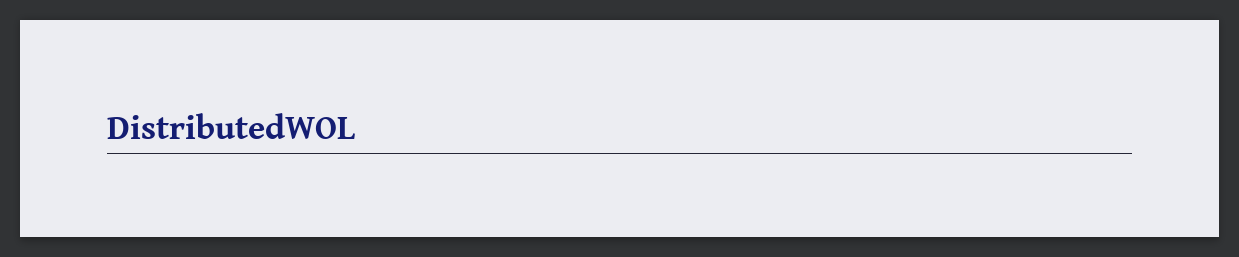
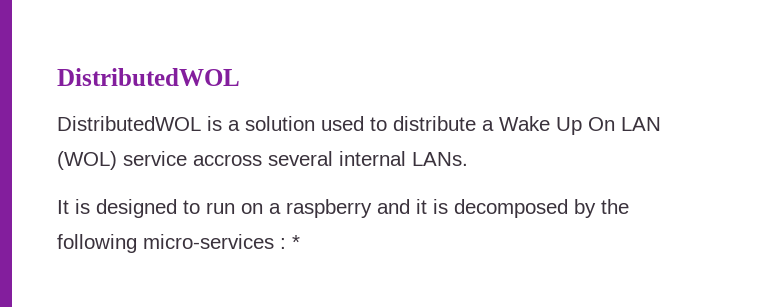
[107,113,355,139] DistributedWOL -> [57,68,240,86] [57,116,661,135] [57,151,468,170] [57,199,629,218] [57,234,300,253] DistributedWOL // DistributedWOL is a solution used to distribute a Wake Up On LAN (WOL) service accross several internal LANs. // It is designed to run on a raspberry and it is decomposed by the following micro-services : *

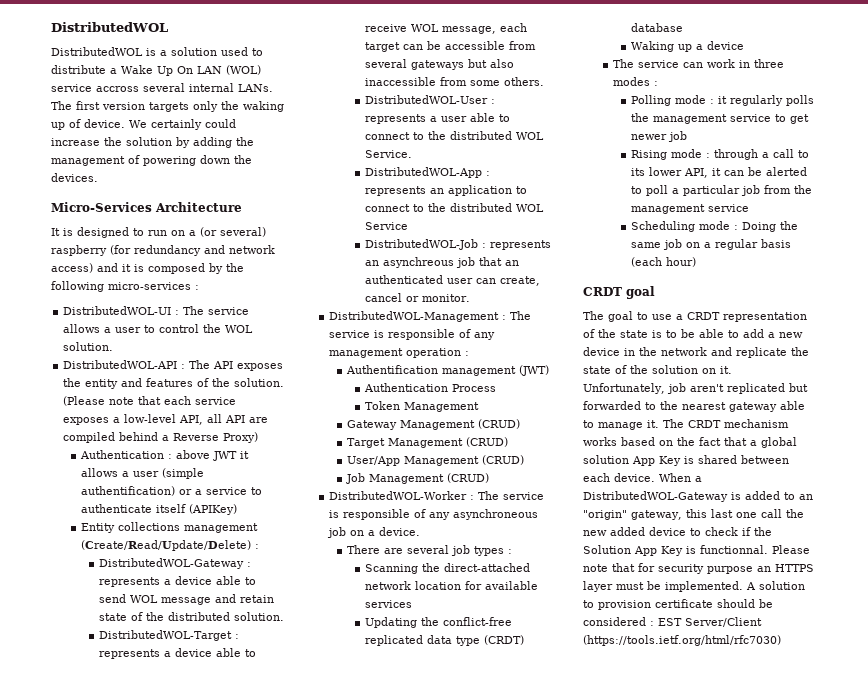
(468, 159) none -> [51,101,284,112] [51,119,236,130] [51,137,254,148] [51,155,252,166] [51,173,98,182] [51,202,242,212] The first version targets only the waking up of device. We certainly could increase the solution by adding the management of powering down the devices. // Micro-Services Architecture
[286,199,372,218] raspberry -> [200,227,266,237] [51,245,275,256] [51,263,93,273] (or several) raspberry (for redundancy and network access)
[454,199,568,218] decomposed -> [148,263,205,274] composed
[292,235,300,249] * -> [63,306,250,315] [63,324,254,333] [63,342,114,351] [63,360,284,371] [63,378,285,389] [63,396,237,406] [63,414,269,425] [63,432,259,443] [80,450,250,461] [81,468,205,479] [81,486,263,496] [81,504,238,515] [81,522,259,533] [81,540,260,551] [98,558,251,569] [98,576,256,587] [98,594,274,605] [98,612,284,621] [98,630,239,641] [98,648,256,659] [364,23,527,34] [364,41,536,52] [364,59,514,70] [364,77,544,86] [364,95,495,104] [364,113,510,124] [364,131,544,140] [364,150,412,158] [364,167,490,178] [364,185,527,196] [364,203,544,212] [364,222,408,230] [364,239,551,250] [364,257,519,268] [364,275,540,286] [364,293,470,302] [329,311,532,322] [329,329,496,340] [329,348,470,358] [346,365,550,376] [363,383,496,392] [364,401,479,412] [347,419,521,430] [347,437,509,448] [347,455,525,466] [346,473,490,484] [329,491,545,500] [329,509,539,520] [327,527,421,538] [347,545,513,556] [364,563,530,574] [364,581,538,590] [364,600,412,608] [364,617,512,628] [364,635,524,646] [630,23,683,32] [630,41,744,52] [613,59,785,68] [613,77,659,86] [630,95,814,106] [630,113,809,124] [630,131,687,142] [630,149,809,160] [630,167,807,178] [630,185,812,196] [630,204,749,214] [630,221,798,232] [630,239,791,250] [630,257,696,267] [583,286,655,299] [583,311,807,322] [583,329,803,338] [583,347,809,358] [583,365,732,374] [583,383,808,394] [583,401,805,412] [583,419,789,430] [583,437,797,448] [583,455,789,466] [583,473,702,482] [583,491,813,502] [583,509,804,520] [583,527,772,536] [583,545,810,556] [583,563,814,574] [583,581,805,592] [583,599,773,610] [583,617,762,627] [583,635,781,646] // DistributedWOL-UI : The service allows a user to control the WOL solution. // DistributedWOL-API : The API exposes the entity and features of the solution. (Please note that each service exposes a low-level API, all API are compiled behind a Reverse Proxy) // Authentication : above JWT it allows a user (simple authentification) or a service to authenticate itself (APIKey) // Entity collections management (Create/Read/Update/Delete) : // DistributedWOL-Gateway : represents a device able to send WOL message and retain state of the distributed solution. // DistributedWOL-Target : represents a device able to receive WOL message, each target can be accessible from several gateways but also inaccessible from some others. // DistributedWOL-User : represents a user able to connect to the distributed WOL Service. // DistributedWOL-App : represents an application to connect to the distributed WOL Service // DistributedWOL-Job : represents an asynchreous job that an authenticated user can create, cancel or monitor. // DistributedWOL-Management : The service is responsible of any management operation : // Authentification management (JWT) // Authentication Process // Token Management // Gateway Management (CRUD) // Target Management (CRUD) // User/App Management (CRUD) // Job Management (CRUD) // DistributedWOL-Worker : The service is responsible of any asynchroneous job on a device. // There are several job types : // Scanning the direct-attached network location for available services // Updating the conflict-free replicated data type (CRDT) database // Waking up a device // The service can work in three modes : // Polling mode : it regularly polls the management service to get newer job // Rising mode : through a call to its lower API, it can be alerted to poll a particular job from the management service // Scheduling mode : Doing the same job on a regular basis (each hour) // CRDT goal // The goal to use a CRDT representation of the state is to be able to add a new device in the network and replicate the state of the solution on it. Unfortunately, job aren't replicated but forwarded to the nearest gateway able to manage it. The CRDT mechanism works based on the fact that a global solution App Key is shared between each device. When a DistributedWOL-Gateway is added to an "origin" gateway, this last one call the new added device to check if the Solution App Key is functionnal. Please note that for security purpose an HTTPS layer must be implemented. A solution to provision certificate should be considered : EST Server/Client (https://tools.ietf.org/html/rfc7030)

